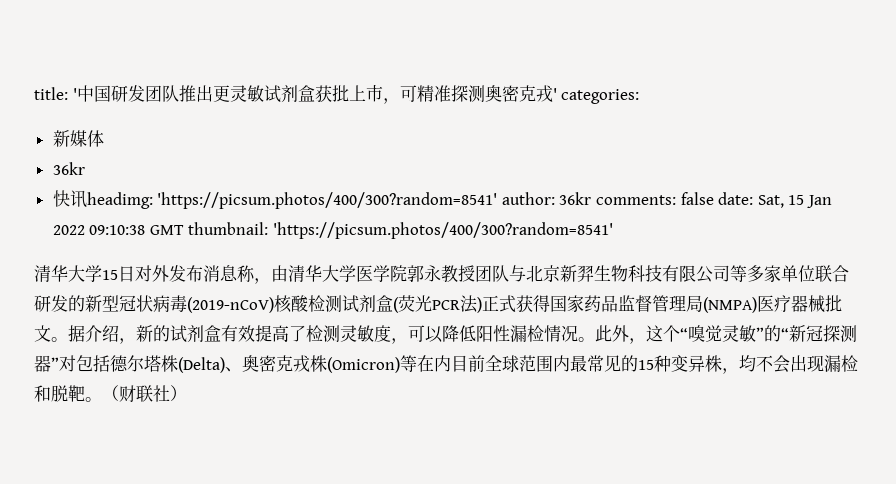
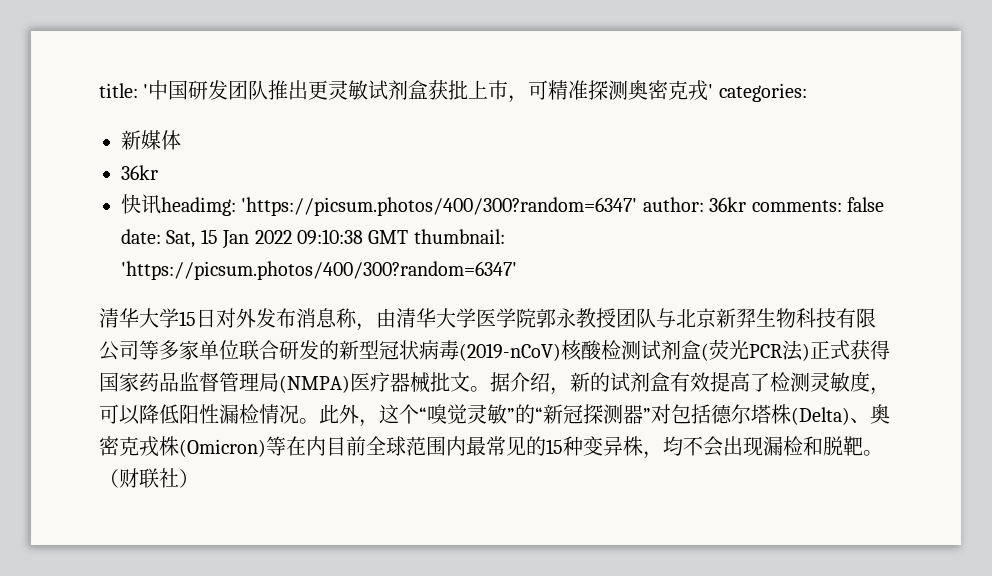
[157,192,498,209] 'https://picsum.photos/400/300?random=8541' -> [241,197,638,216] 'https://picsum.photos/400/300?random=6347'
[273,222,614,239] 'https://picsum.photos/400/300?random=8541' -> [121,261,517,280] 'https://picsum.photos/400/300?random=6347'

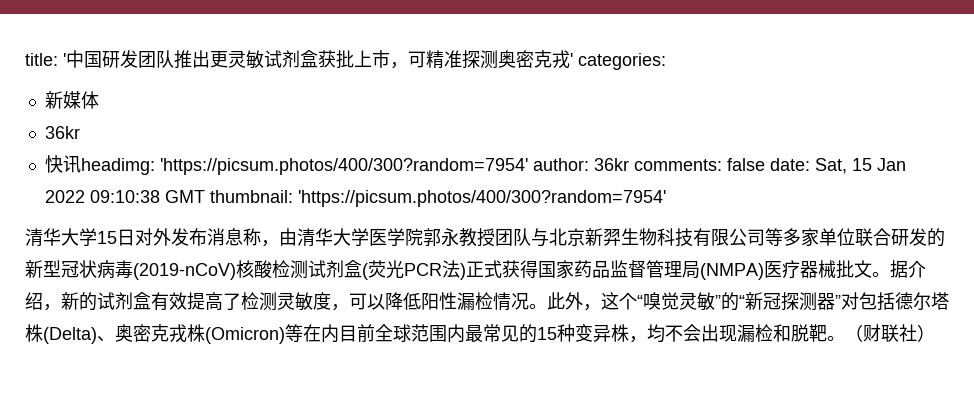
[241,197,638,216] 'https://picsum.photos/400/300?random=6347' -> [159,158,528,175] 'https://picsum.photos/400/300?random=7954'
[121,261,517,280] 'https://picsum.photos/400/300?random=6347' -> [297,190,666,207] 'https://picsum.photos/400/300?random=7954'

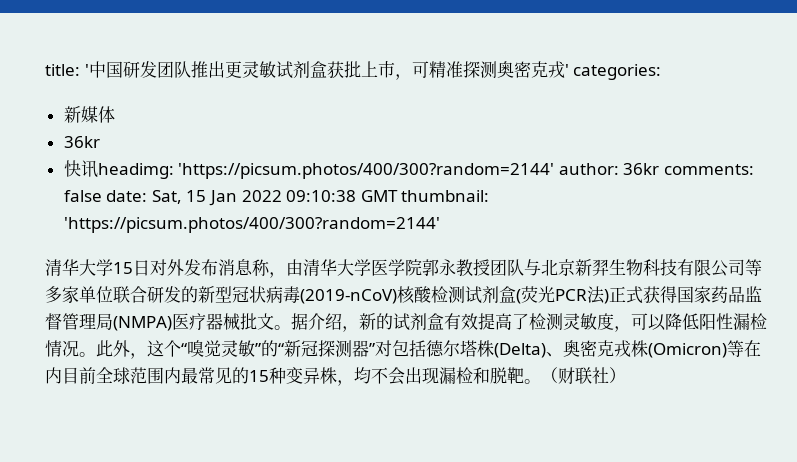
[159,158,528,175] 'https://picsum.photos/400/300?random=7954' -> [178,163,555,179] 'https://picsum.photos/400/300?random=2144'
[297,190,666,207] 'https://picsum.photos/400/300?random=7954' -> [63,217,440,233] 'https://picsum.photos/400/300?random=2144'

